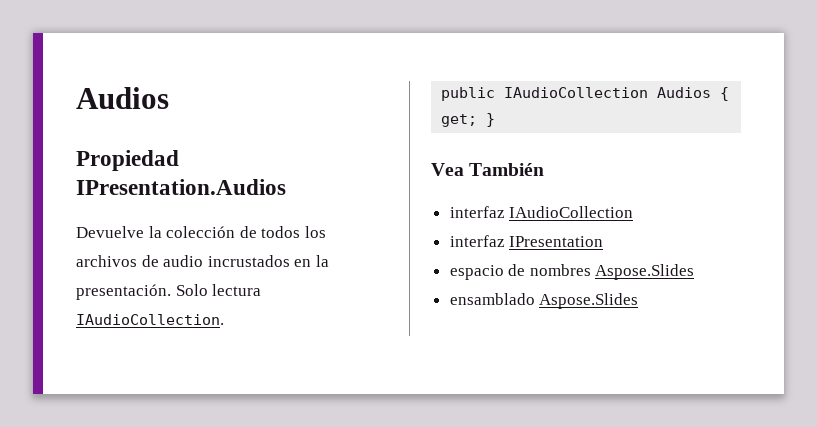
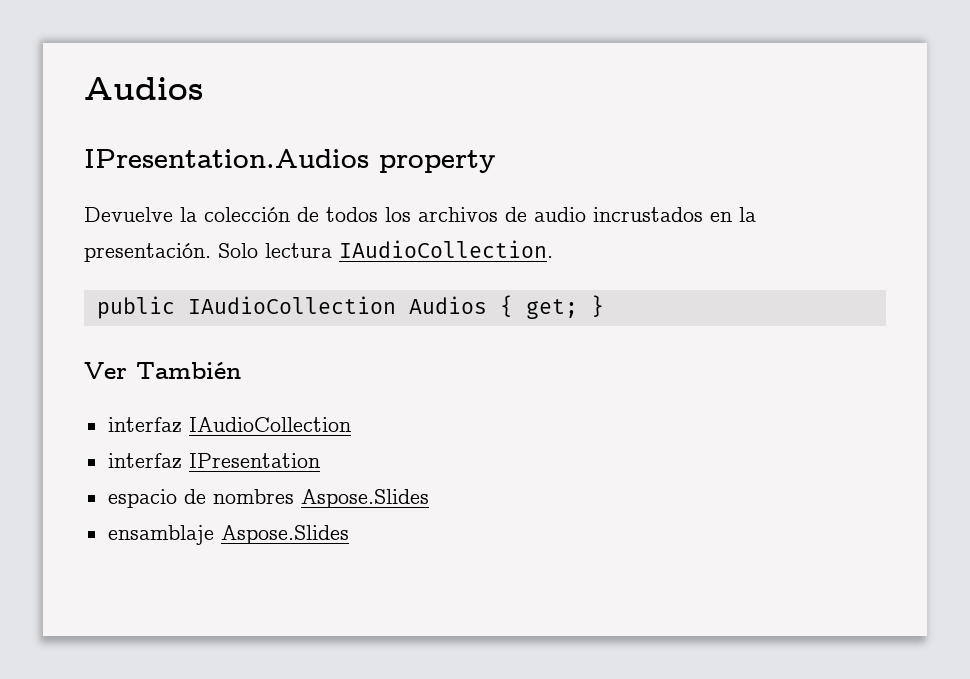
[76,150,179,171] Propiedad -> (203, 88) none
(286, 187) none -> [379,150,496,173] property
[431,163,464,176] Vea -> [84,362,127,379] Ver
[449,293,535,305] ensamblado -> [107,525,214,545] ensamblaje

